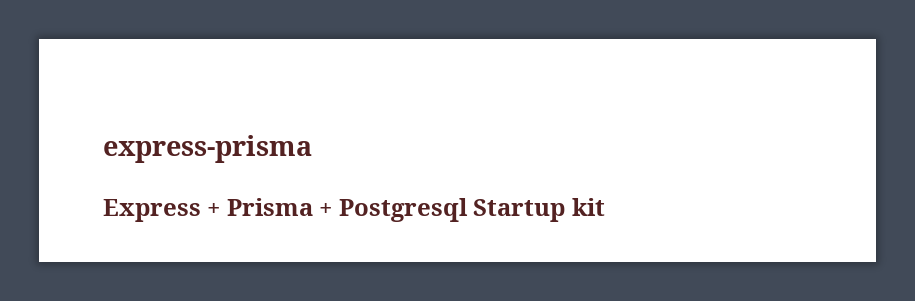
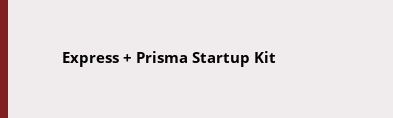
[103,135,312,163] express-prisma // -> (62, 59) none
[319,198,605,222] + Postgresql Startup kit -> [192,51,277,67] Startup Kit

